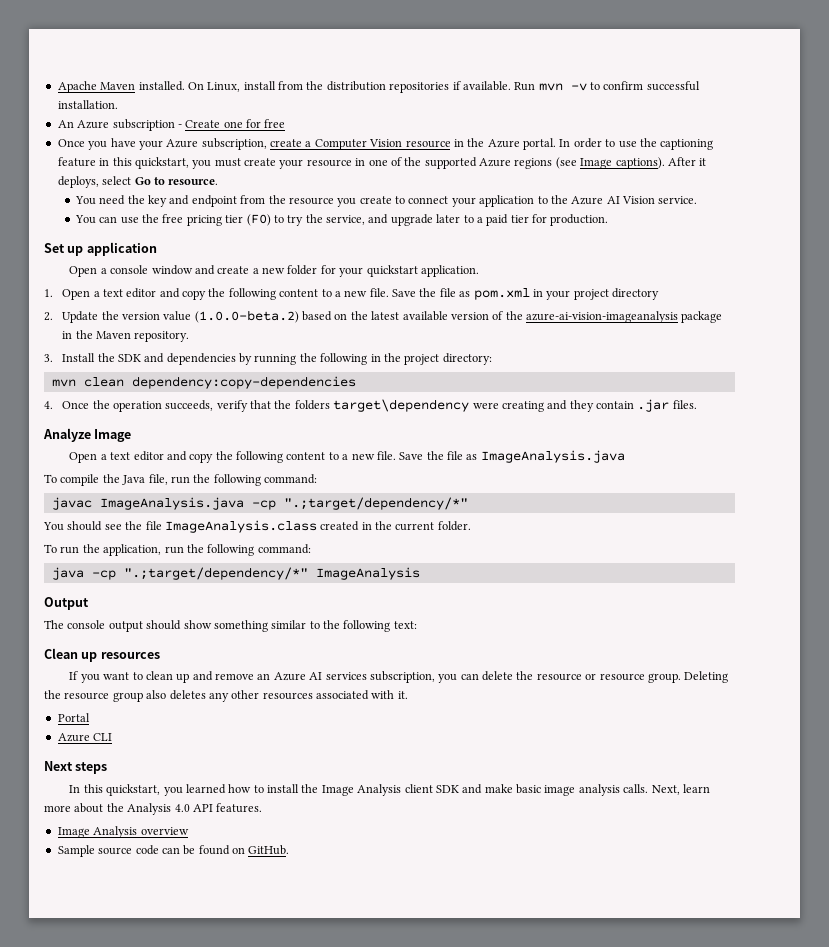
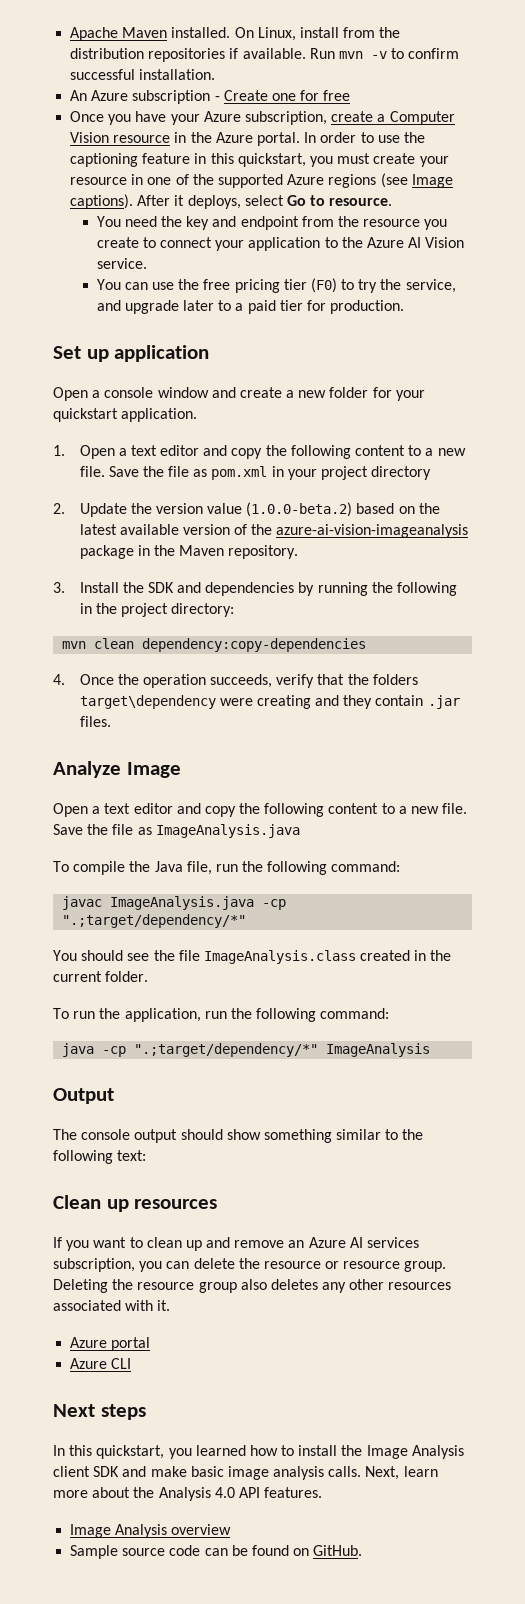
[57,713,90,722] Portal -> [70,1337,151,1351] Azure portal

